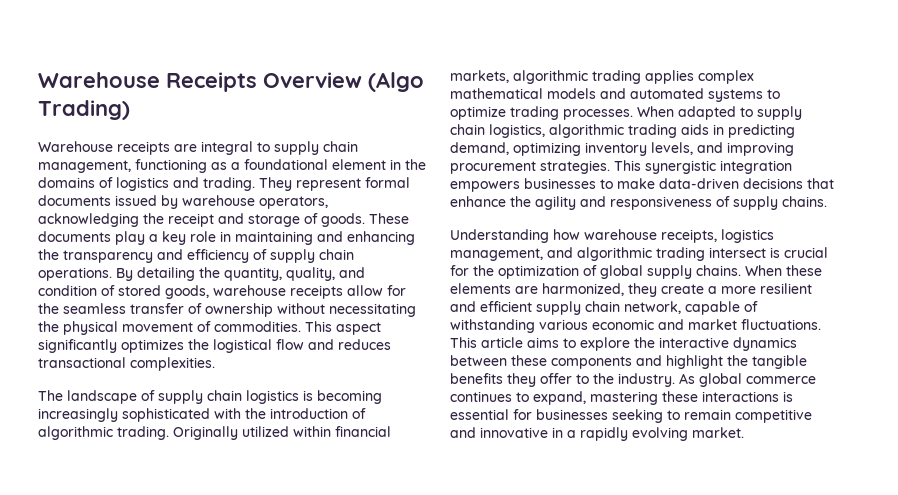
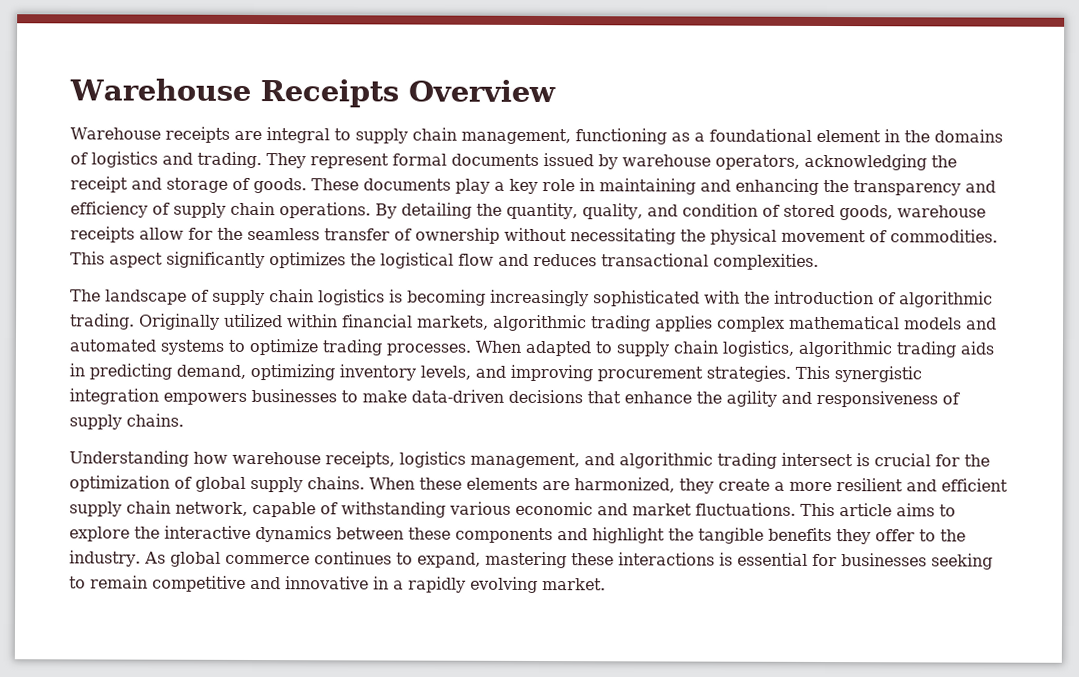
[368,72,424,92] [38,100,130,120] (Algo Trading) -> (556, 91) none

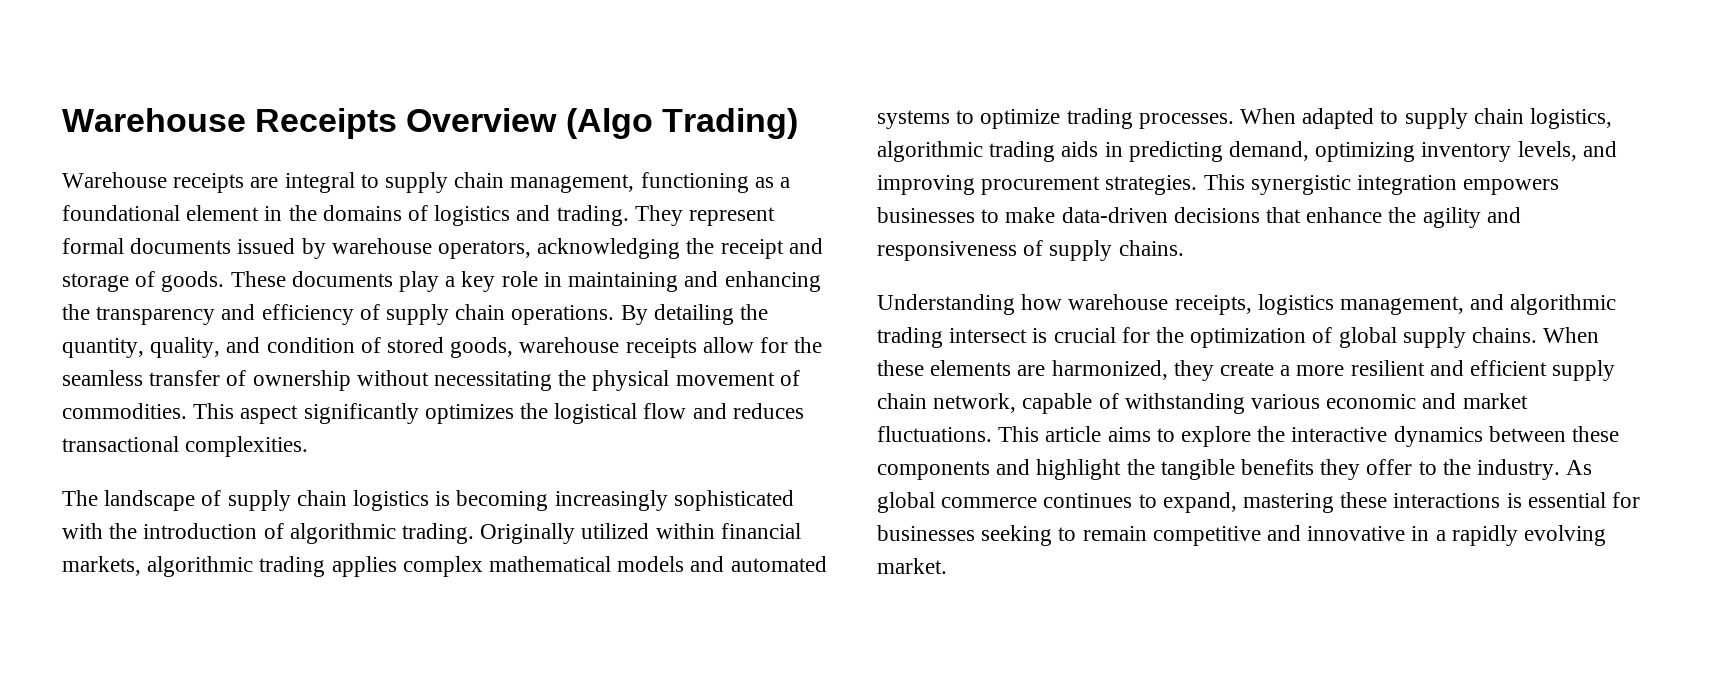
(556, 91) none -> [565,108,798,139] (Algo Trading)

